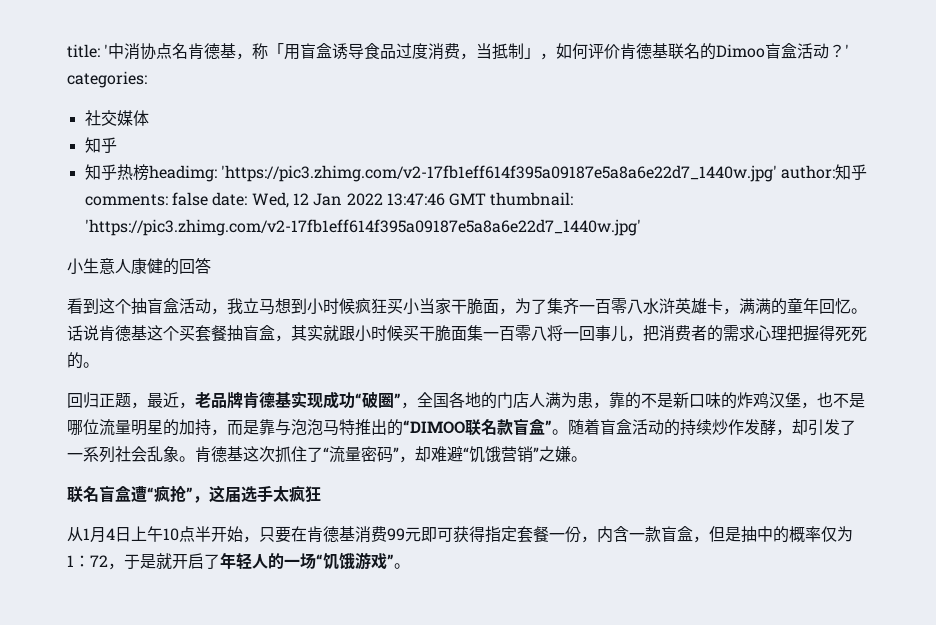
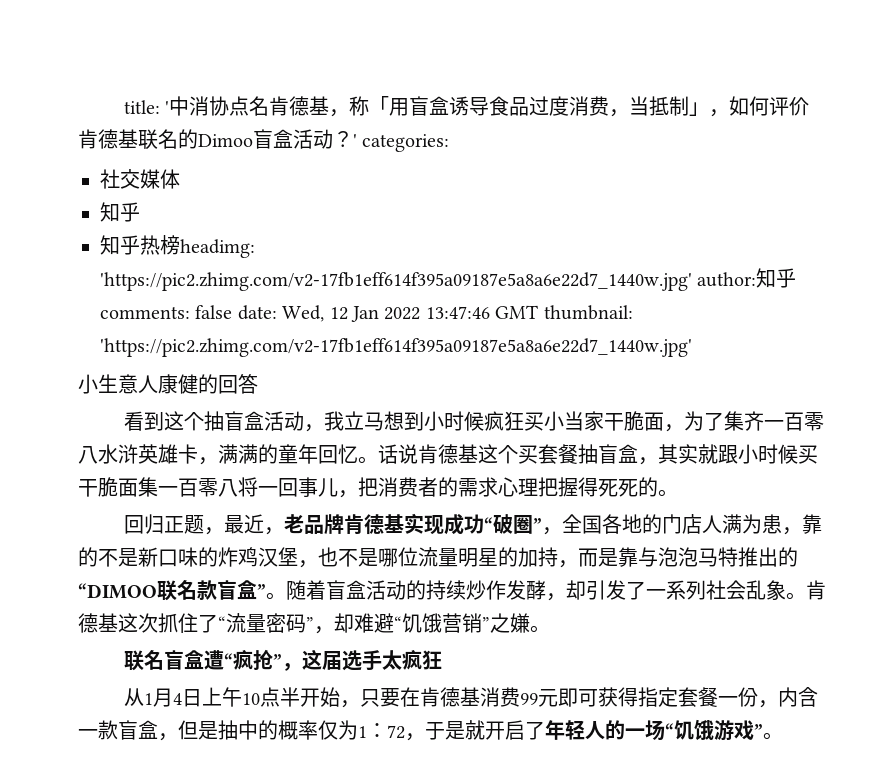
[220,165,777,182] 'https://pic3.zhimg.com/v2-17fb1eff614f395a09187e5a8a6e22d7_1440w.jpg' -> [100,272,692,291] 'https://pic2.zhimg.com/v2-17fb1eff614f395a09187e5a8a6e22d7_1440w.jpg'
[84,219,641,236] 'https://pic3.zhimg.com/v2-17fb1eff614f395a09187e5a8a6e22d7_1440w.jpg' -> [100,338,692,357] 'https://pic2.zhimg.com/v2-17fb1eff614f395a09187e5a8a6e22d7_1440w.jpg'

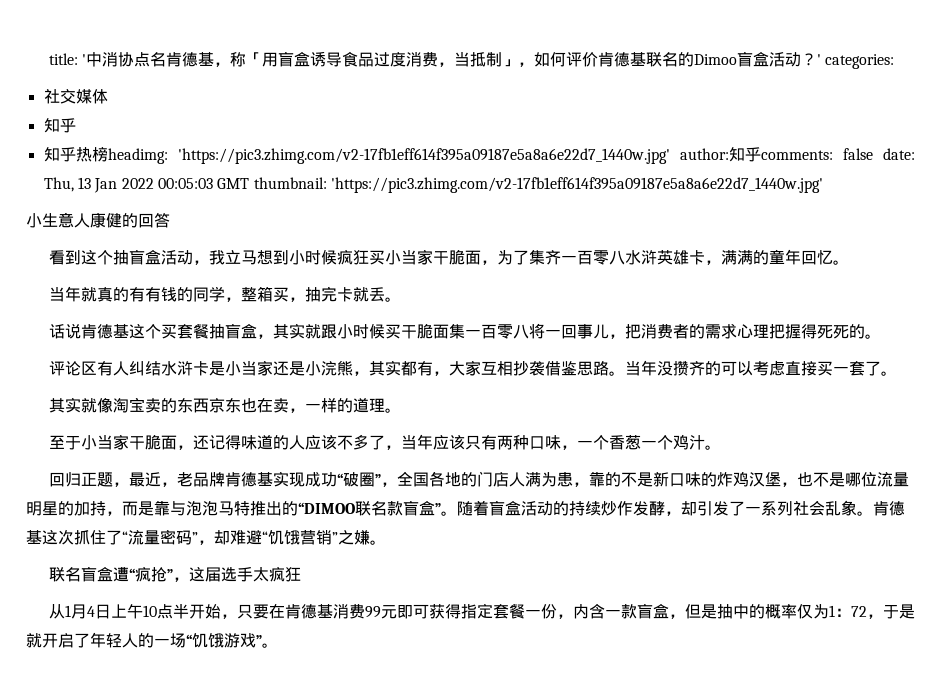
[100,272,692,291] 'https://pic2.zhimg.com/v2-17fb1eff614f395a09187e5a8a6e22d7_1440w.jpg' -> [177,148,670,164] 'https://pic3.zhimg.com/v2-17fb1eff614f395a09187e5a8a6e22d7_1440w.jpg'
[282,305,348,322] Wed, 12 -> [43,177,91,192] Thu, 13
[425,306,490,319] 13:47:46 -> [157,178,213,189] 00:05:03
[100,338,692,357] 'https://pic2.zhimg.com/v2-17fb1eff614f395a09187e5a8a6e22d7_1440w.jpg' -> [330,177,823,193] 'https://pic3.zhimg.com/v2-17fb1eff614f395a09187e5a8a6e22d7_1440w.jpg'
(378, 460) none -> [48,286,401,302] // 当年就真的有有钱的同学，整箱买，抽完卡就丢。 //
(678, 493) none -> [48,360,897,376] [48,397,401,413] [48,434,721,450] // 评论区有人纠结水浒卡是小当家还是小浣熊，其实都有，大家互相抄袭借鉴思路。当年没攒齐的可以考虑直接买一套了。 // 其实就像淘宝卖的东西京东也在卖，一样的道理。 // 至于小当家干脆面，还记得味道的人应该不多了，当年应该只有两种口味，一个香葱一个鸡汁。

